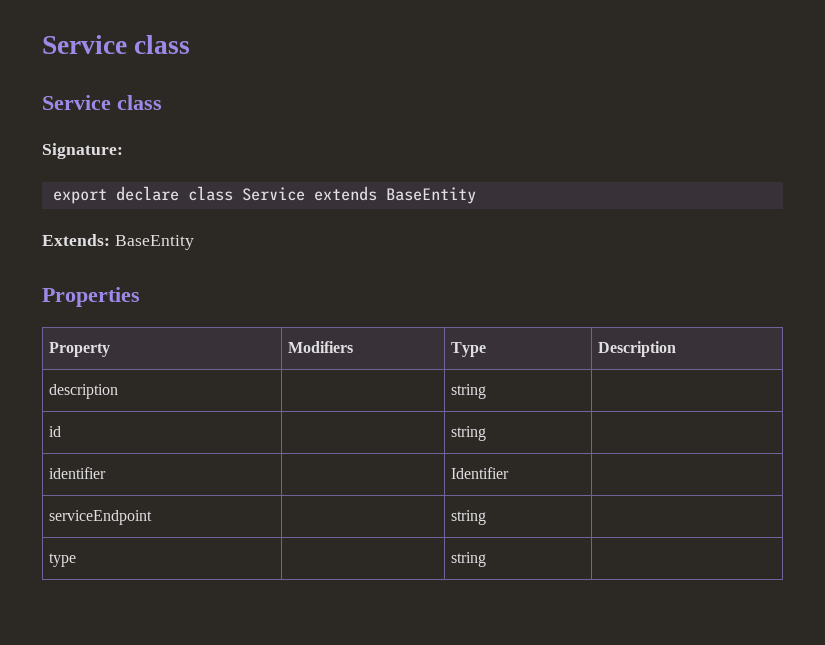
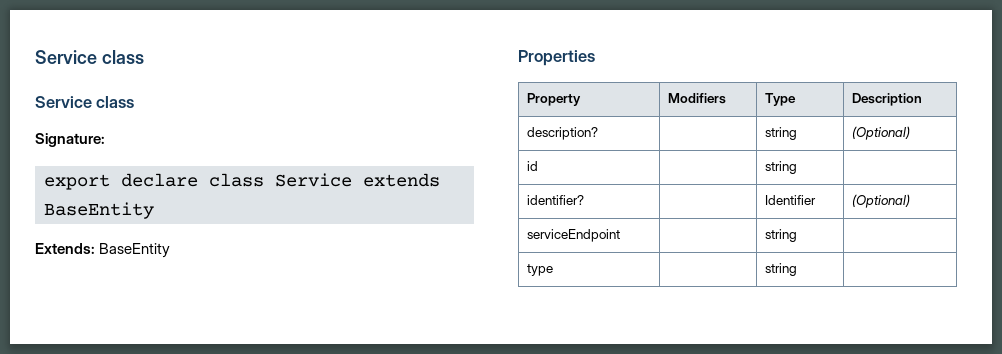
[49,384,119,399] [451,384,487,399] description | | string | -> [526,127,598,140] [764,127,797,140] [851,126,910,140] description? | | string | (Optional)
[49,467,107,479] identifier -> [526,195,584,205] identifier?
(510, 473) none -> [851,194,910,208] (Optional)

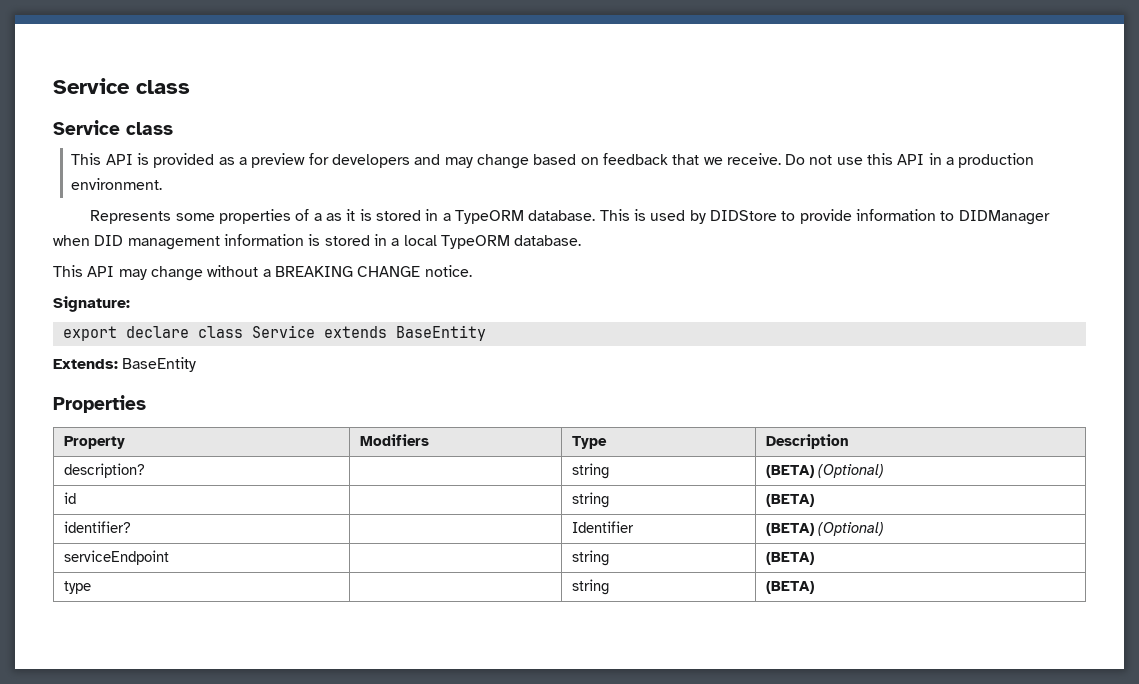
(135, 102) none -> [71,153,1035,169] [71,178,163,190] [90,209,1050,225] [53,234,582,250] [53,265,472,281] // This API is provided as a preview for developers and may change based on feedback that we receive. Do not use this API in a production environment. // Represents some properties of a as it is stored in a TypeORM database. This is used by DIDStore to provide information to DIDManager when DID management information is stored in a local TypeORM database. // This API may change without a BREAKING CHANGE notice.
(797, 133) none -> [765,465,814,478] (BETA)
(797, 167) none -> [765,494,814,507] (BETA)
(816, 200) none -> [765,523,814,536] (BETA)
(797, 235) none -> [765,552,814,565] (BETA)
(797, 269) none -> [765,581,814,594] (BETA)

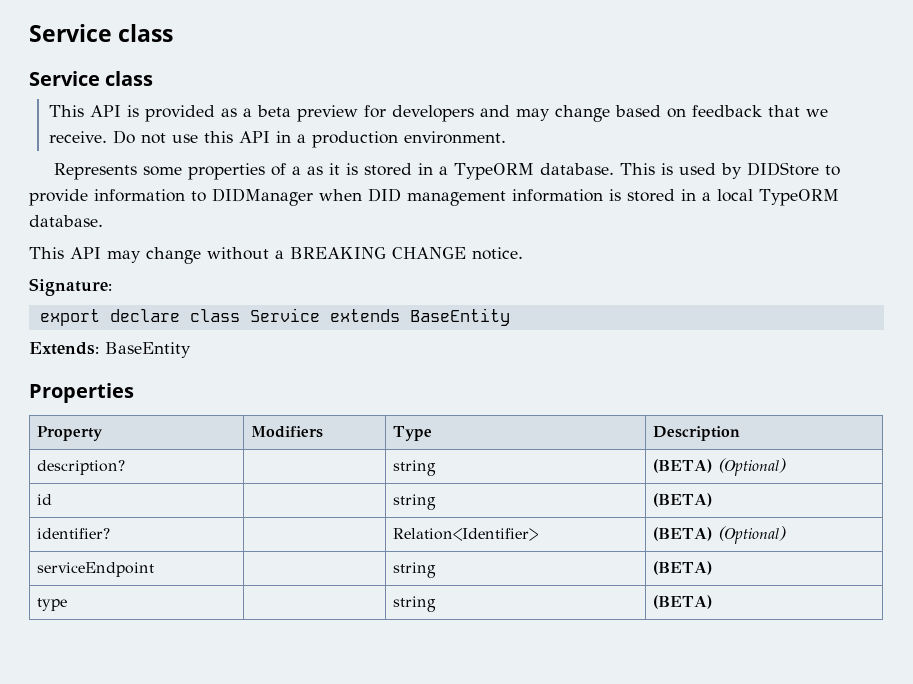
(247, 161) none -> [256,105,291,117] beta
[571,521,634,533] Identifier -> [392,528,538,541] Relation<Identifier>

